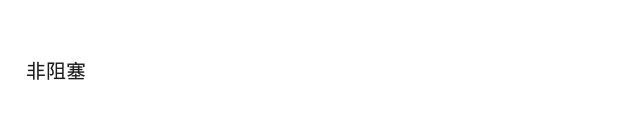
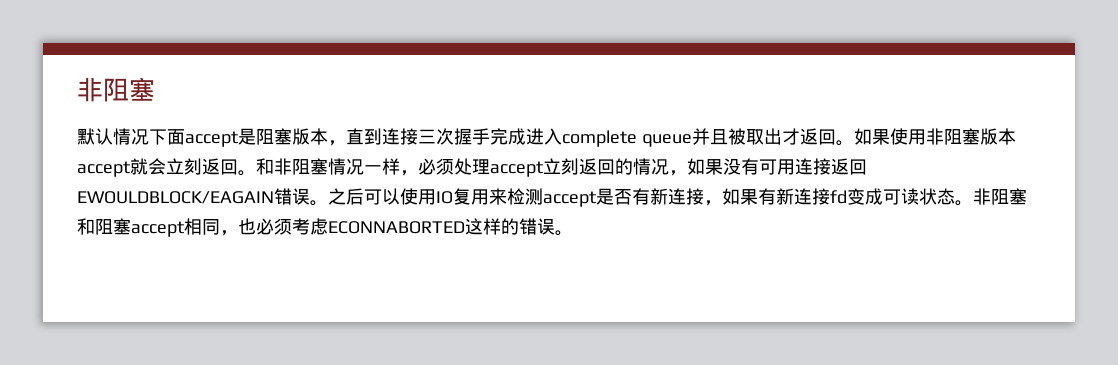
[26,61,86,80] 非阻塞 -> [77,77,155,102] [77,128,1016,147] [77,158,867,177] [77,188,1027,207] [77,218,573,237] 非阻塞 // 默认情况下面accept是阻塞版本，直到连接三次握手完成进入complete queue并且被取出才返回。如果使用非阻塞版本accept就会立刻返回。和非阻塞情况一样，必须处理accept立刻返回的情况，如果没有可用连接返回EWOULDBLOCK/EAGAIN错误。之后可以使用IO复用来检测accept是否有新连接，如果有新连接fd变成可读状态。非阻塞和阻塞accept相同，也必须考虑ECONNABORTED这样的错误。

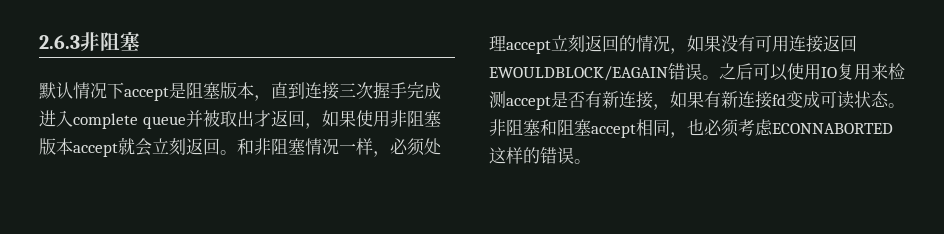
(77, 89) none -> [39,35,80,49] 2.6.3
[167,129,185,145] 面 -> (124, 90) none
[709,129,728,145] 且 -> (203, 118) none
[835,140,854,146] 。 -> [304,123,322,129] ，

